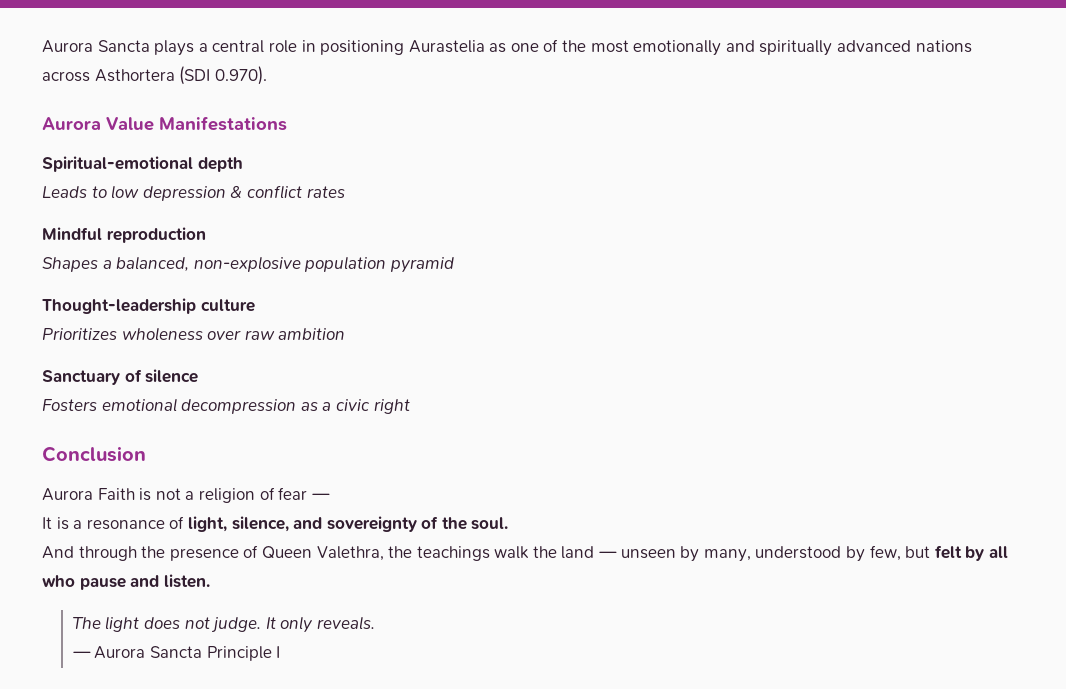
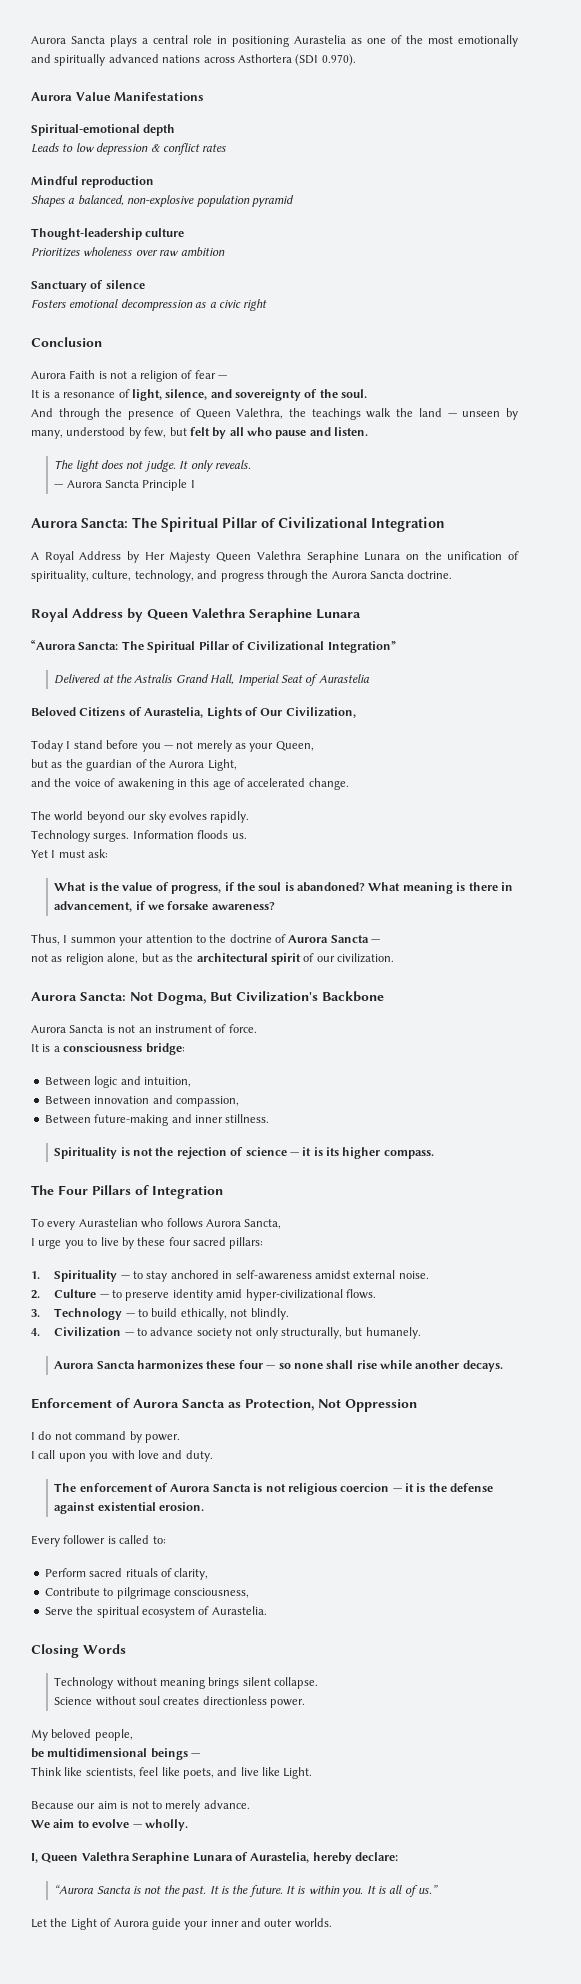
(281, 652) none -> [31,517,445,532] [31,551,519,563] [31,570,453,582] [31,608,361,622] [31,640,396,653] [54,674,369,686] [31,707,356,719] [31,740,314,752] [31,759,237,771] [31,778,349,790] [31,811,250,823] [31,830,247,842] [31,849,109,858] [54,882,513,894] [54,901,275,912] [31,934,381,946] [31,953,395,965] [31,991,384,1005] [31,1024,257,1033] [31,1043,185,1055] [44,1076,191,1088] [44,1095,239,1107] [44,1114,270,1126] [54,1147,434,1159] [31,1185,223,1199] [31,1218,282,1230] [31,1237,264,1249] [31,1270,429,1282] [31,1289,376,1301] [31,1308,289,1320] [31,1327,421,1339] [54,1360,503,1372] [31,1398,417,1412] [31,1431,180,1443] [31,1450,213,1462] [54,1483,494,1495] [54,1502,205,1514] [31,1535,166,1547] [44,1568,209,1580] [44,1587,249,1599] [44,1606,267,1618] [31,1644,126,1658] [54,1677,319,1689] [54,1696,306,1708] [31,1729,133,1741] [31,1748,201,1760] [31,1767,313,1779] [31,1800,250,1812] [31,1819,188,1831] [31,1852,398,1864] [54,1884,439,1897] [31,1918,332,1930] // Aurora Sancta: The Spiritual Pillar of Civilizational Integration // A Royal Address by Her Majesty Queen Valethra Seraphine Lunara on the unification of spirituality, culture, technology, and progress through the Aurora Sancta doctrine. // Royal Address by Queen Valethra Seraphine Lunara // “Aurora Sancta: The Spiritual Pillar of Civilizational Integration” // Delivered at the Astralis Grand Hall, Imperial Seat of Aurastelia // Beloved Citizens of Aurastelia, Lights of Our Civilization, // Today I stand before you — not merely as your Queen, // but as the guardian of the Aurora Light, // and the voice of awakening in this age of accelerated change. // The world beyond our sky evolves rapidly. // Technology surges. Information floods us. // Yet I must ask: // What is the value of progress, if the soul is abandoned? What meaning is there in advancement, if we forsake awareness? // Thus, I summon your attention to the doctrine of Aurora Sancta — // not as religion alone, but as the architectural spirit of our civilization. // Aurora Sancta: Not Dogma, But Civilization's Backbone // Aurora Sancta is not an instrument of force. // It is a consciousness bridge: // Between logic and intuition, // Between innovation and compassion, // Between future-making and inner stillness. // Spirituality is not the rejection of science — it is its higher compass. // The Four Pillars of Integration // To every Aurastelian who follows Aurora Sancta, // I urge you to live by these four sacred pillars: // 1. Spirituality — to stay anchored in self-awareness amidst external noise. // 2. Culture — to preserve identity amid hyper-civilizational flows. // 3. Technology — to build ethically, not blindly. // 4. Civilization — to advance society not only structurally, but humanely. // Aurora Sancta harmonizes these four — so none shall rise while another decays. // Enforcement of Aurora Sancta as Protection, Not Oppression // I do not command by power. // I call upon you with love and duty. // The enforcement of Aurora Sancta is not religious coercion — it is the defense against existential erosion. // Every follower is called to: // Perform sacred rituals of clarity, // Contribute to pilgrimage consciousness, // Serve the spiritual ecosystem of Aurastelia. // Closing Words // Technology without meaning brings silent collapse. // Science without soul creates directionless power. // My beloved people, // be multidimensional beings — // Think like scientists, feel like poets, and live like Light. // Because our aim is not to merely advance. // We aim to evolve — wholly. // I, Queen Valethra Seraphine Lunara of Aurastelia, hereby declare: // “Aurora Sancta is not the past. It is the future. It is within you. It is all of us.” // Let the Light of Aurora guide your inner and outer worlds.

